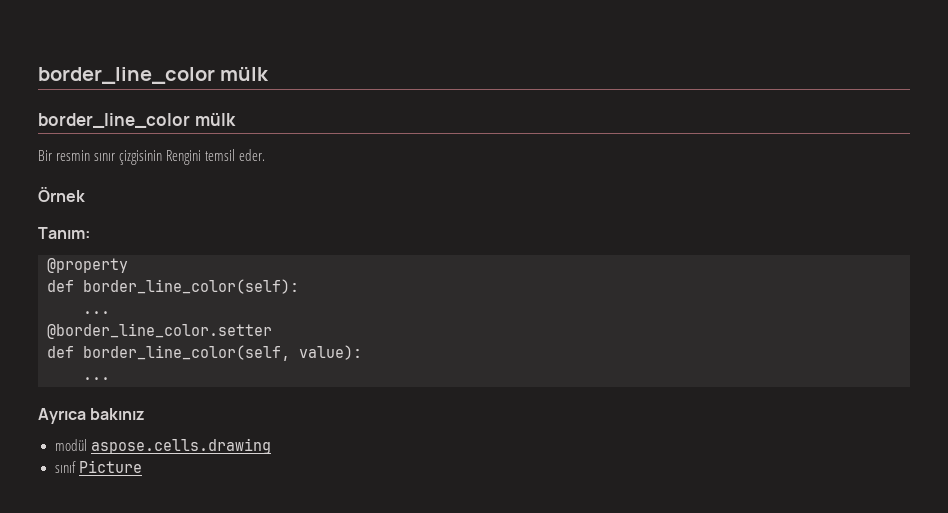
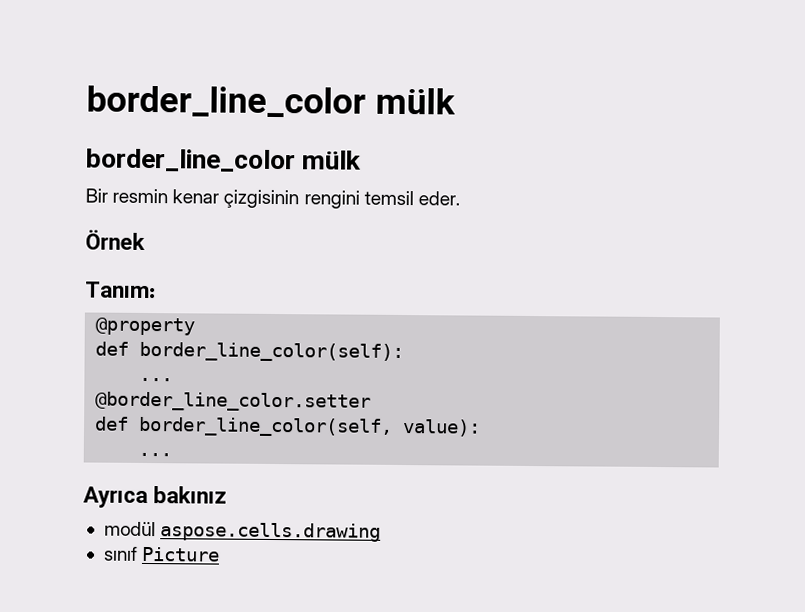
[94,150,202,165] sınır çizgisinin Rengini -> [172,189,360,209] kenar çizgisinin rengini

